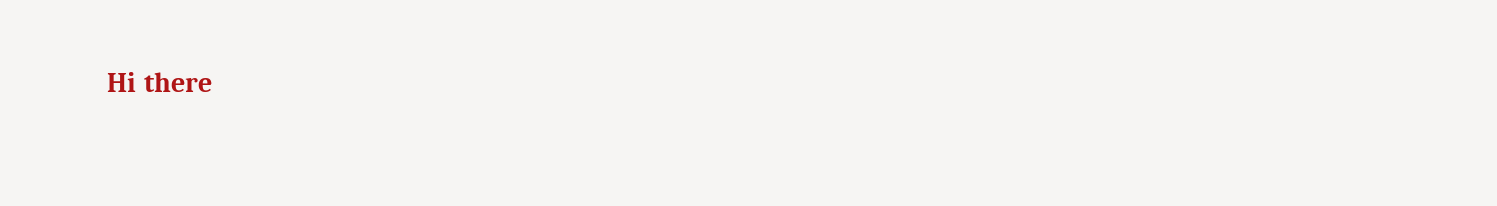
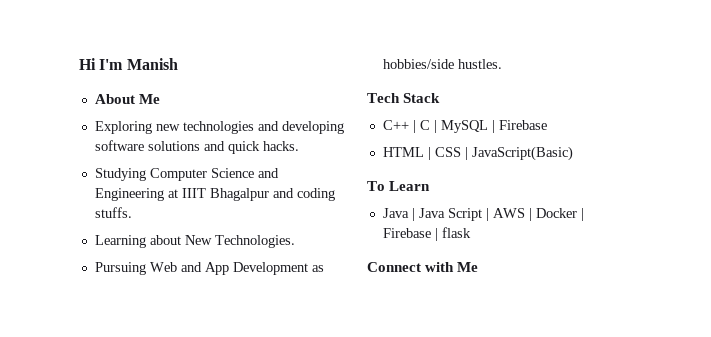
[143,72,212,92] there -> [99,58,178,70] [94,94,160,104] [94,121,344,134] [94,140,299,154] [94,168,279,181] [94,188,335,201] [94,207,132,218] [94,235,295,248] [94,262,324,275] [382,59,502,69] [367,93,441,103] [382,120,547,133] [382,146,573,161] [367,181,431,191] [382,208,584,221] [382,227,471,241] [367,262,479,272] I'm Manish // About Me // Exploring new technologies and developing software solutions and quick hacks. // Studying Computer Science and Engineering at IIIT Bhagalpur and coding stuffs. // Learning about New Technologies. // Pursuing Web and App Development as hobbies/side hustles. // Tech Stack // C++ | C | MySQL | Firebase // HTML | CSS | JavaScript(Basic) // To Learn // Java | Java Script | AWS | Docker | Firebase | flask // Connect with Me

